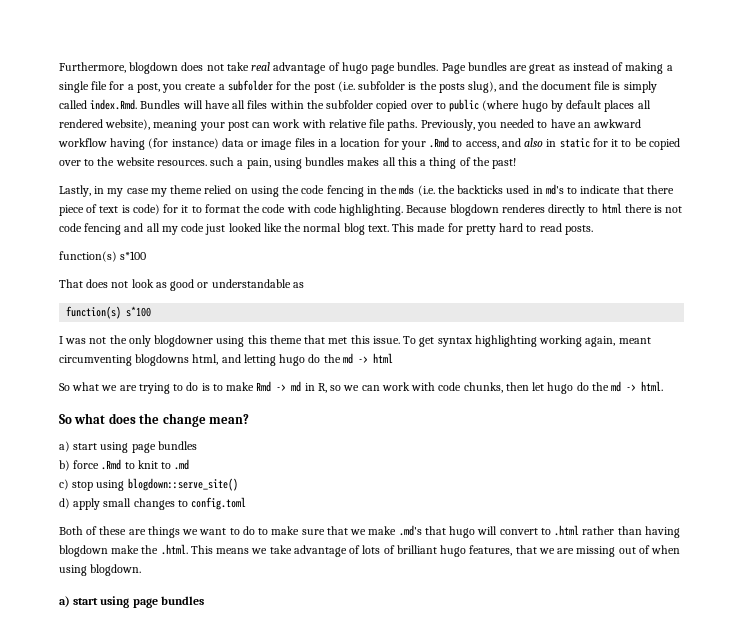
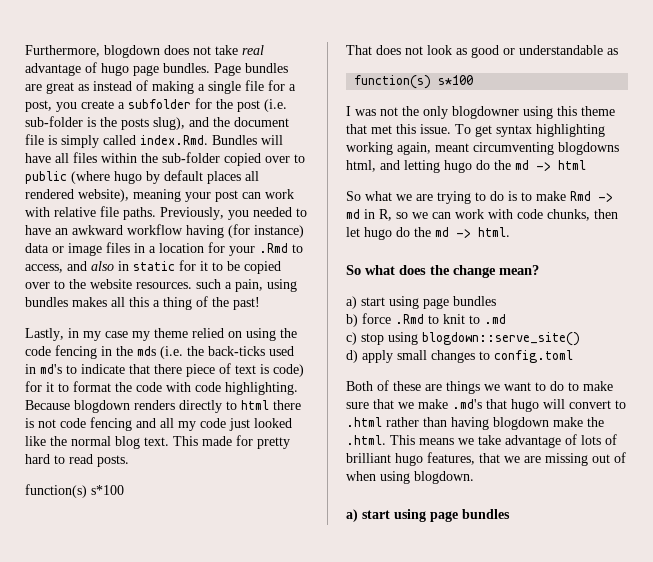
[358,81,406,90] subfolder -> [25,116,83,127] sub-folder
[326,100,374,109] subfolder -> [162,152,220,163] sub-folder
[457,185,504,194] backticks -> [208,346,265,356] back-ticks
[501,204,545,213] renderes -> [134,400,175,410] renders

